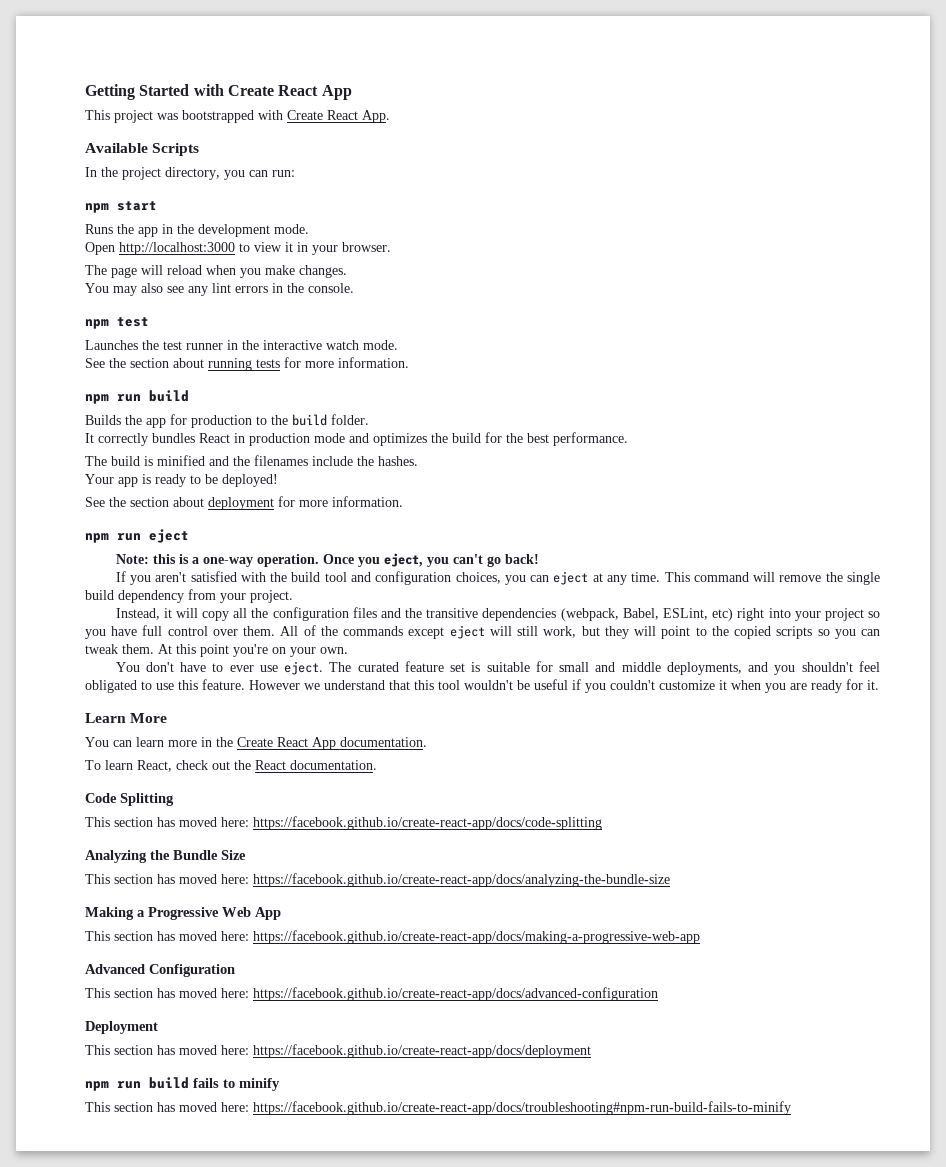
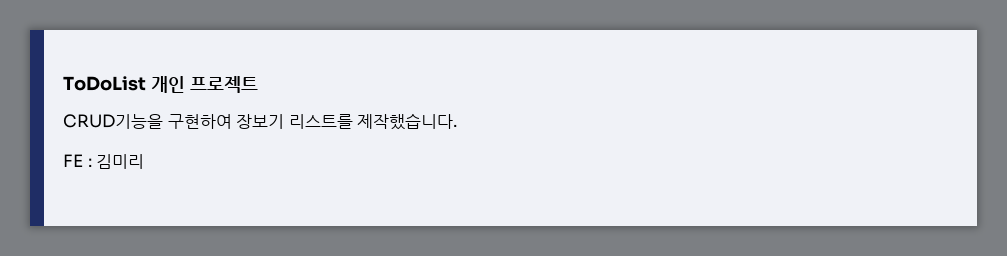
[85,84,352,100] [85,110,390,123] [85,143,200,156] [85,167,295,180] [85,201,157,213] [85,224,309,237] [85,242,391,255] [85,265,347,278] [85,283,354,296] [85,317,149,329] [85,340,398,350] [85,357,409,371] [85,390,189,404] [85,414,369,428] [85,432,628,446] [85,455,418,466] [85,474,278,487] [85,496,403,510] [85,529,189,543] [115,553,539,567] [115,571,880,585] [85,589,293,603] [115,607,880,621] [85,625,881,639] [85,644,348,657] [115,661,880,675] [85,679,879,693] [85,713,168,723] [85,737,427,750] [85,760,377,772] [85,793,174,806] [85,816,602,830] [85,850,246,863] [85,873,670,887] [85,907,281,920] [85,930,700,944] [85,964,235,977] [85,987,658,1001] [85,1021,158,1034] [85,1044,591,1058] [85,1077,280,1091] [85,1101,791,1115] Getting Started with Create React App // This project was bootstrapped with Create React App. // Available Scripts // In the project directory, you can run: // npm start // Runs the app in the development mode. // Open http://localhost:3000 to view it in your browser. // The page will reload when you make changes. // You may also see any lint errors in the console. // npm test // Launches the test runner in the interactive watch mode. // See the section about running tests for more information. // npm run build // Builds the app for production to the build folder. // It correctly bundles React in production mode and optimizes the build for the best performance. // The build is minified and the filenames include the hashes. // Your app is ready to be deployed! // See the section about deployment for more information. // npm run eject // Note: this is a one-way operation. Once you eject, you can't go back! // If you aren't satisfied with the build tool and configuration choices, you can eject at any time. This command will remove the single build dependency from your project. // Instead, it will copy all the configuration files and the transitive dependencies (webpack, Babel, ESLint, etc) right into your project so you have full control over them. All of the commands except eject will still work, but they will point to the copied scripts so you can tweak them. At this point you're on your own. // You don't have to ever use eject. The curated feature set is suitable for small and middle deployments, and you shouldn't feel obligated to use this feature. However we understand that this tool wouldn't be useful if you couldn't customize it when you are ready for it. // Learn More // You can learn more in the Create React App documentation. // To learn React, check out the React documentation. // Code Splitting // This section has moved here: https://facebook.github.io/create-react-app/docs/code-splitting // Analyzing the Bundle Size // This section has moved here: https://facebook.github.io/create-react-app/docs/analyzing-the-bundle-size // Making a Progressive Web App // This section has moved here: https://facebook.github.io/create-react-app/docs/making-a-progressive-web-app // Advanced Configuration // This section has moved here: https://facebook.github.io/create-react-app/docs/advanced-configuration // Deployment // This section has moved here: https://facebook.github.io/create-react-app/docs/deployment // npm run build fails to minify // This section has moved here: https://facebook.github.io/create-react-app/docs/troubleshooting#npm-run-build-fails-to-minify -> [63,76,258,93] [63,113,458,130] [63,154,145,169] ToDoList 개인 프로젝트 // CRUD기능을 구현하여 장보기 리스트를 제작했습니다. // FE : 김미리

